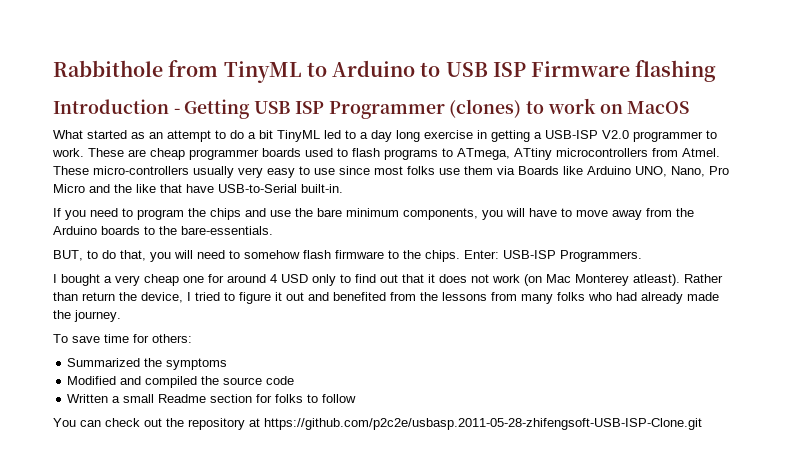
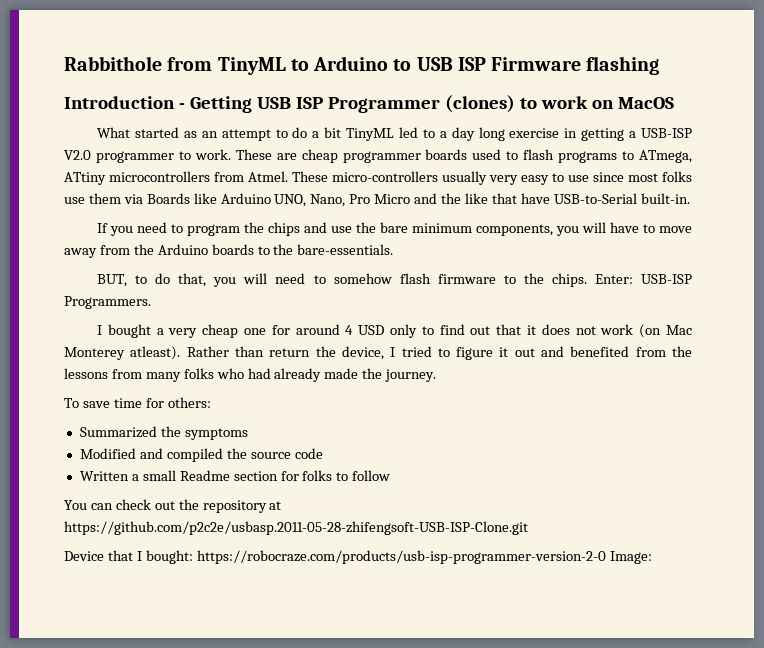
(702, 424) none -> [64,550,652,564] // Device that I bought: https://robocraze.com/products/usb-isp-programmer-version-2-0 Image:

